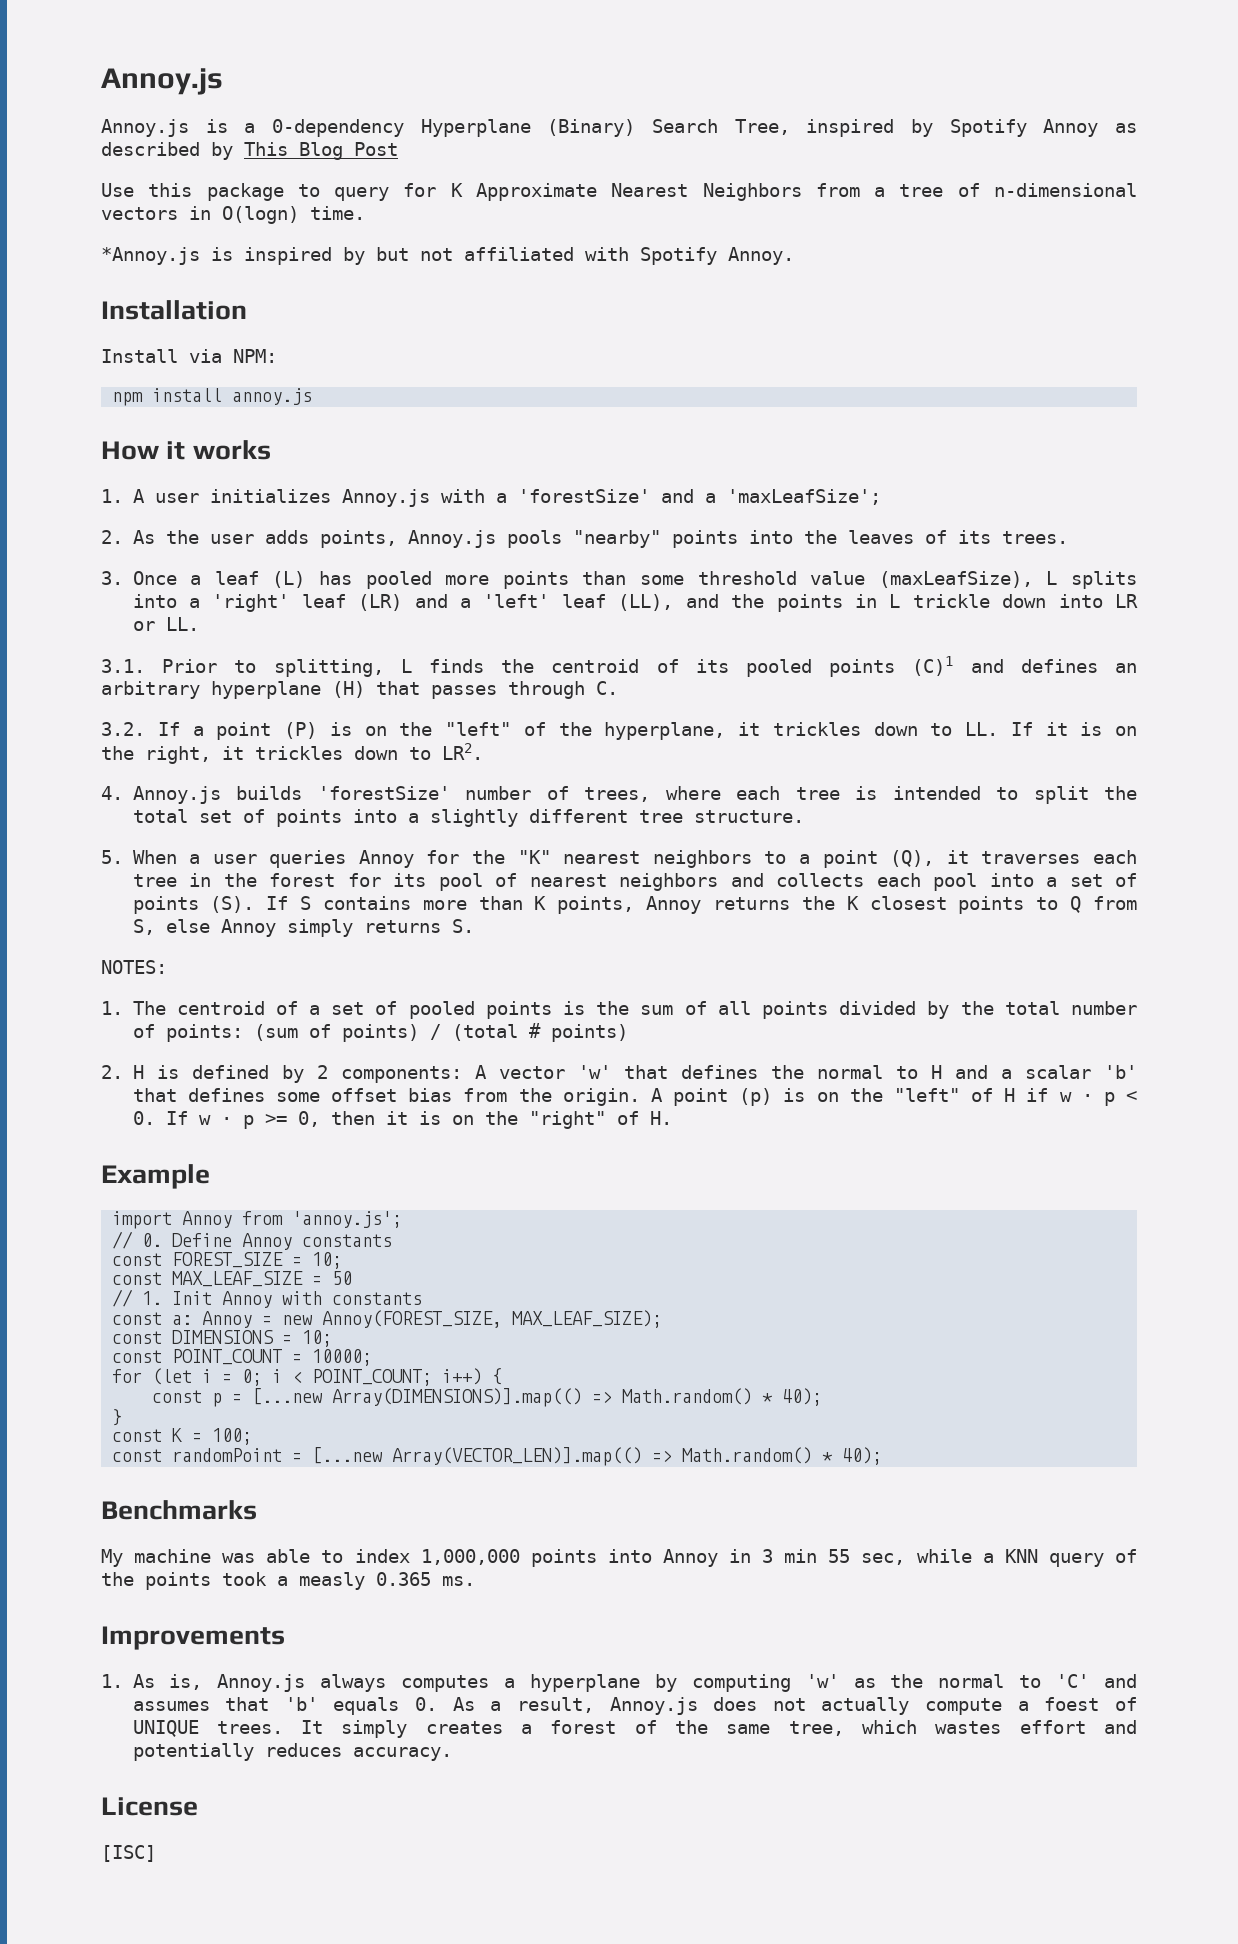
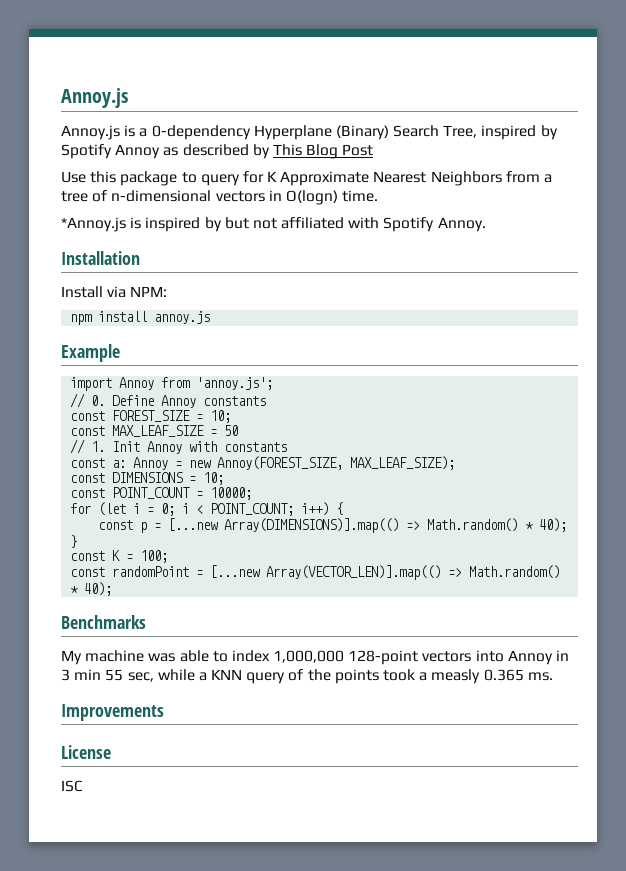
[101,440,271,460] [101,489,881,507] [101,530,1068,548] [101,571,1137,589] [132,594,1138,612] [132,617,199,631] [101,656,1138,677] [101,681,618,699] [101,722,1137,740] [101,743,483,764] [101,786,1137,804] [132,809,804,827] [101,850,1137,868] [132,873,1137,891] [132,896,1138,914] [132,919,474,937] [101,960,167,974] [101,1001,1138,1019] [132,1023,628,1042] [101,1065,1138,1083] [132,1088,1137,1106] [132,1111,672,1129] // How it works // 1. A user initializes Annoy.js with a 'forestSize' and a 'maxLeafSize'; // 2. As the user adds points, Annoy.js pools "nearby" points into the leaves of its trees. // 3. Once a leaf (L) has pooled more points than some threshold value (maxLeafSize), L splits into a 'right' leaf (LR) and a 'left' leaf (LL), and the points in L trickle down into LR or LL. // 3.1. Prior to splitting, L finds the centroid of its pooled points (C)1 and defines an arbitrary hyperplane (H) that passes through C. // 3.2. If a point (P) is on the "left" of the hyperplane, it trickles down to LL. If it is on the right, it trickles down to LR2. // 4. Annoy.js builds 'forestSize' number of trees, where each tree is intended to split the total set of points into a slightly different tree structure. // 5. When a user queries Annoy for the "K" nearest neighbors to a point (Q), it traverses each tree in the forest for its pool of nearest neighbors and collects each pool into a set of points (S). If S contains more than K points, Annoy returns the K closest points to Q from S, else Annoy simply returns S. // NOTES: // 1. The centroid of a set of pooled points is the sum of all points divided by the total number of points: (sum of points) / (total # points) // 2. H is defined by 2 components: A vector 'w' that defines the normal to H and a scalar 'b' that defines some offset bias from the origin. A point (p) is on the "left" of H if w ⋅ p < 0. If w ⋅ p >= 0, then it is on the "right" of H. -> (211, 317) none
[530,1549,597,1567] points -> [348,650,472,665] 128-point vectors
[101,1674,1137,1692] [132,1697,1137,1715] [132,1720,1137,1738] [132,1743,452,1761] // 1. As is, Annoy.js always computes a hyperplane by computing 'w' as the normal to 'C' and assumes that 'b' equals 0. As a result, Annoy.js does not actually compute a foest of UNIQUE trees. It simply creates a forest of the same tree, which wastes effort and potentially reduces accuracy. -> (164, 712) none
[101,1845,156,1862] [ISC] -> [61,780,83,792] ISC

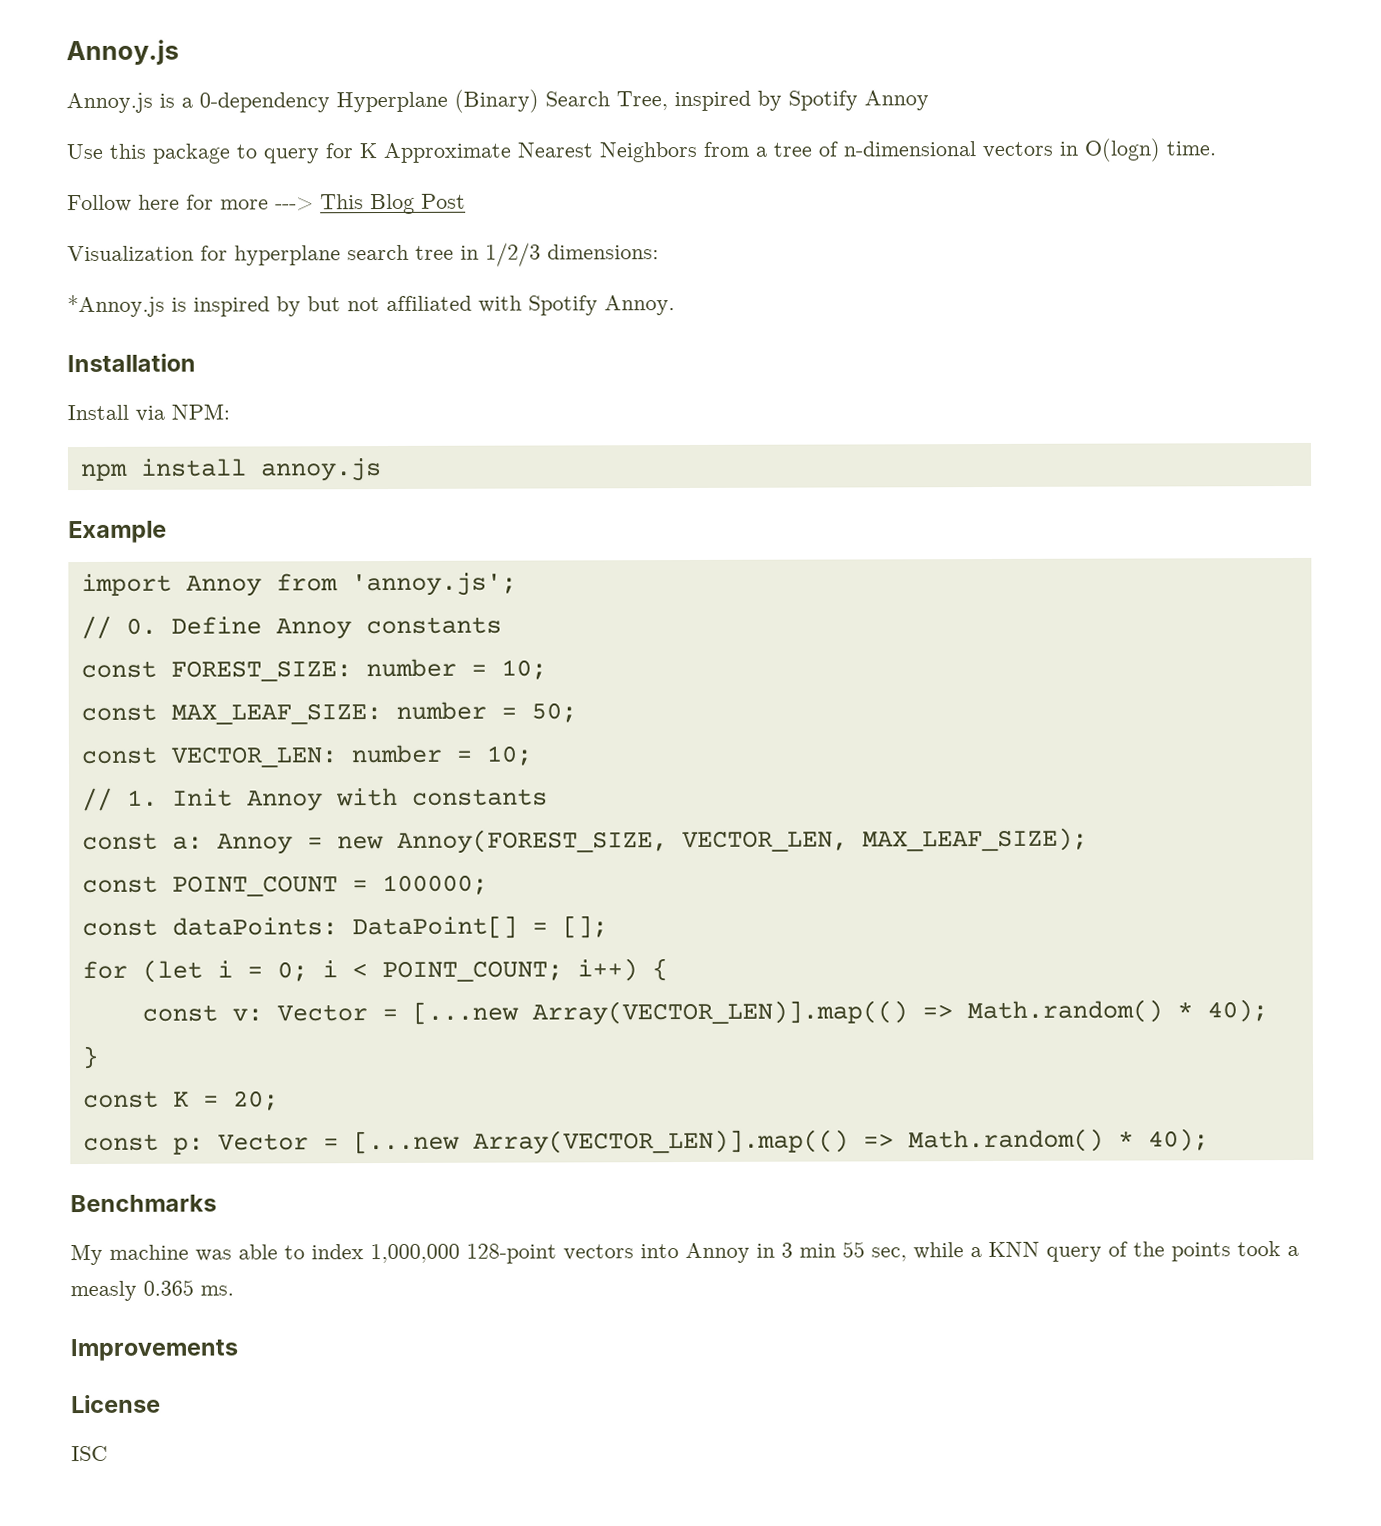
[163,144,374,159] as described by This Blog Post -> (929, 100) none
(379, 196) none -> [67,193,466,215] [67,242,659,267] // Follow here for more ---> This Blog Post // Visualization for hyperplane search tree in 1/2/3 dimensions:
[112,410,232,423] [70,425,239,437] FOREST_SIZE = 10; // const MAX_LEAF_SIZE = 50 -> [170,658,547,682] [80,701,577,725] [80,744,533,768] FOREST_SIZE: number = 10; // const MAX_LEAF_SIZE: number = 50; // const VECTOR_LEN: number = 10;
(344, 463) none -> [681,830,848,853] VECTOR_LEN,
[70,472,225,485] // const DIMENSIONS = 10; -> (1088, 839) none
[210,487,253,500] 10000; -> [381,874,488,896] [81,915,608,940] 100000; // const dataPoints: DataPoint[] = [];
[140,518,400,533] p = [...new Array(DIMENSIONS)].map(() -> [231,1000,908,1026] v: Vector = [...new Array(VECTOR_LEN)].map(()
[140,550,169,563] [70,566,190,577] 100; // const randomPoint -> [232,1090,279,1111] [82,1133,309,1155] 20; // const p: Vector

